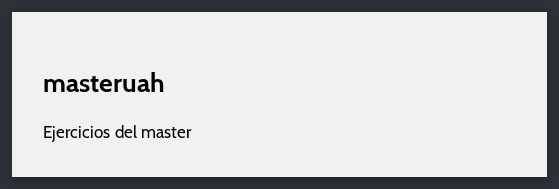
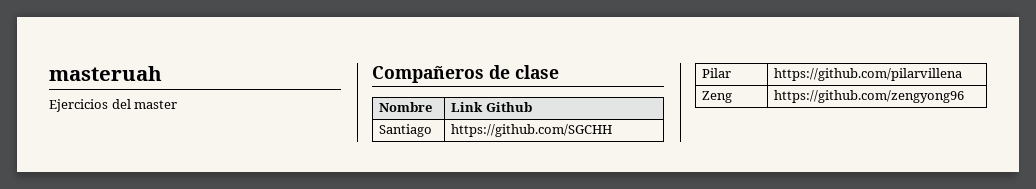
(193, 132) none -> [372,65,559,83] [378,102,432,112] [450,102,532,112] [378,124,432,137] [450,124,612,137] [701,68,731,78] [773,68,962,81] [701,91,732,103] [773,90,964,103] // Compañeros de clase // Nombre | Link Github // Santiago | https://github.com/SGCHH // Pilar | https://github.com/pilarvillena // Zeng | https://github.com/zengyong96

